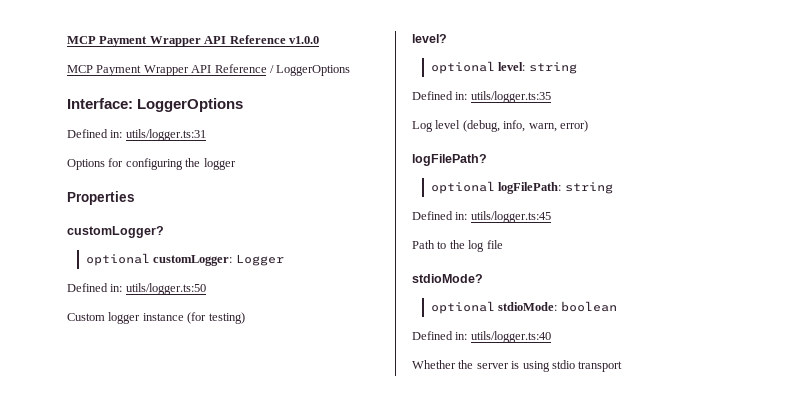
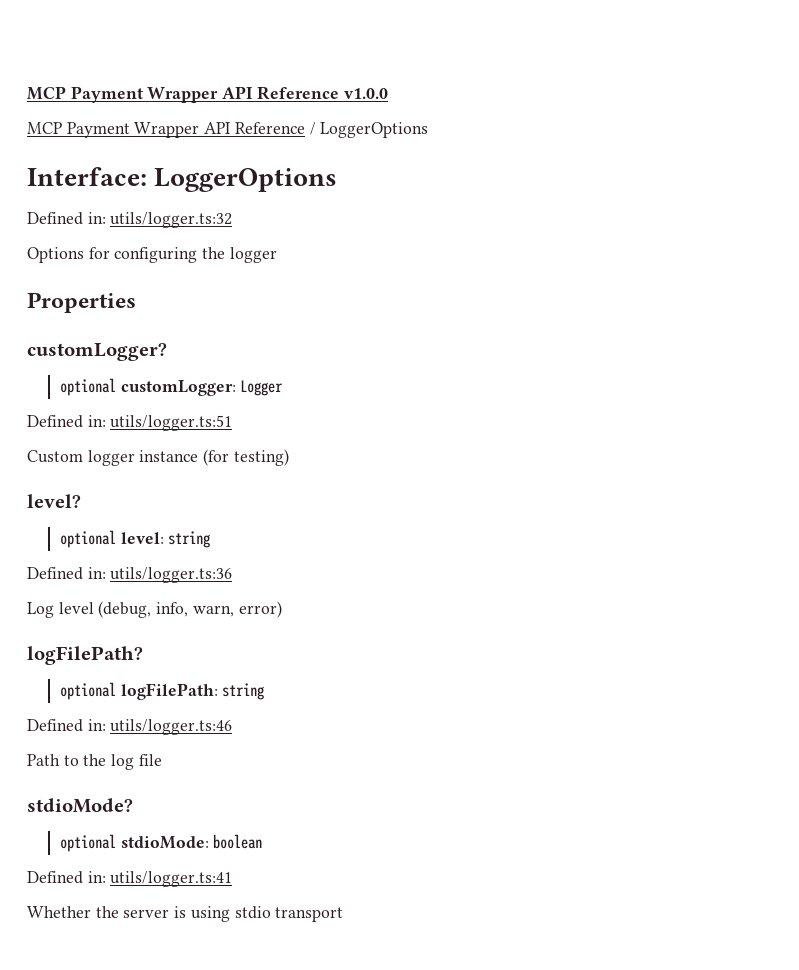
[125,129,206,141] utils/logger.ts:31 -> [110,212,233,228] utils/logger.ts:32
[125,283,206,295] utils/logger.ts:50 -> [110,415,233,431] utils/logger.ts:51
[470,91,551,103] utils/logger.ts:35 -> [110,567,233,583] utils/logger.ts:36
[470,211,551,223] utils/logger.ts:45 -> [110,719,233,735] utils/logger.ts:46
[470,331,551,343] utils/logger.ts:40 -> [110,871,233,887] utils/logger.ts:41

